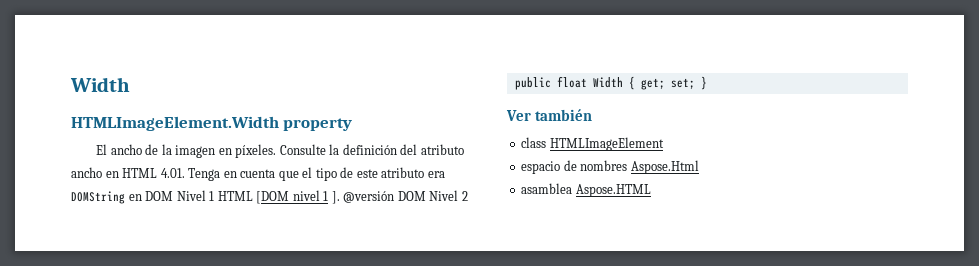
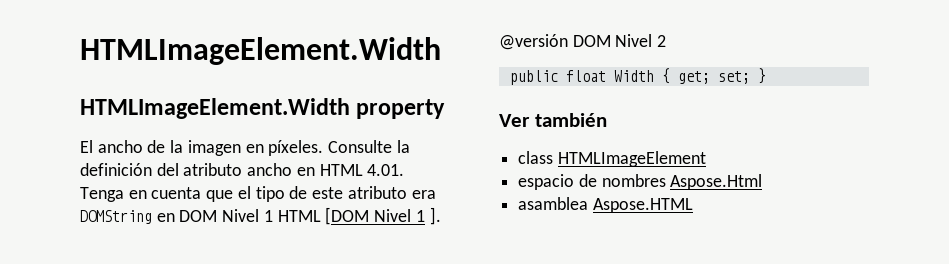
[70,77,130,92] Width -> [80,37,441,65] HTMLImageElement.Width
[292,190,320,201] nivel -> [374,209,412,222] Nivel

